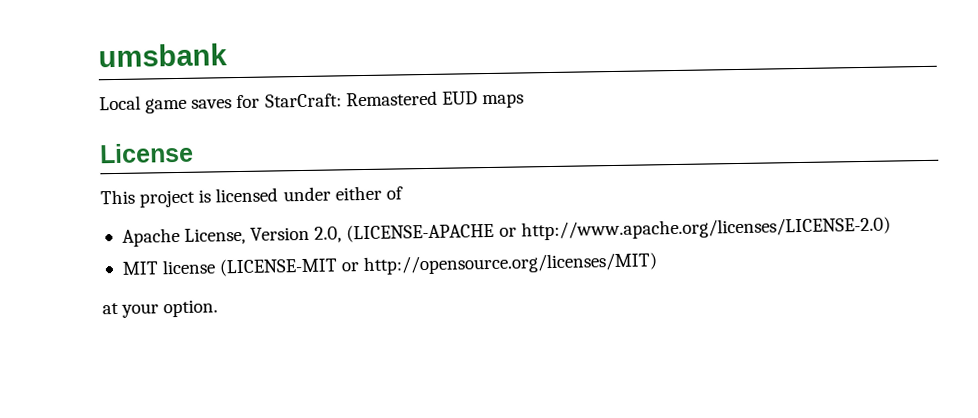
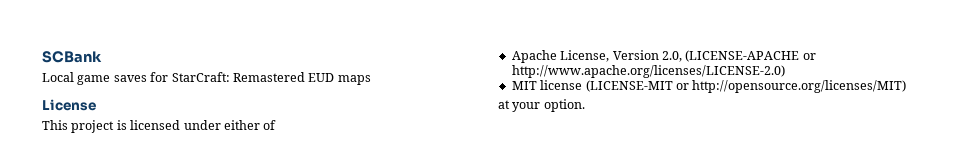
[98,43,228,68] umsbank -> [42,51,102,63] SCBank

